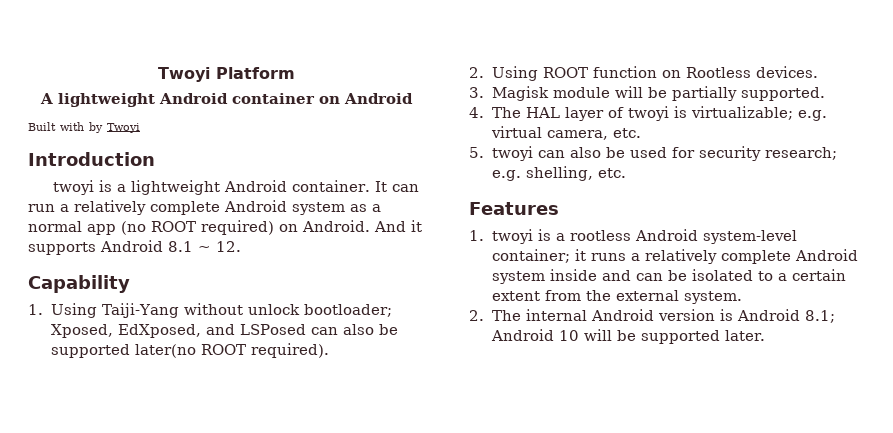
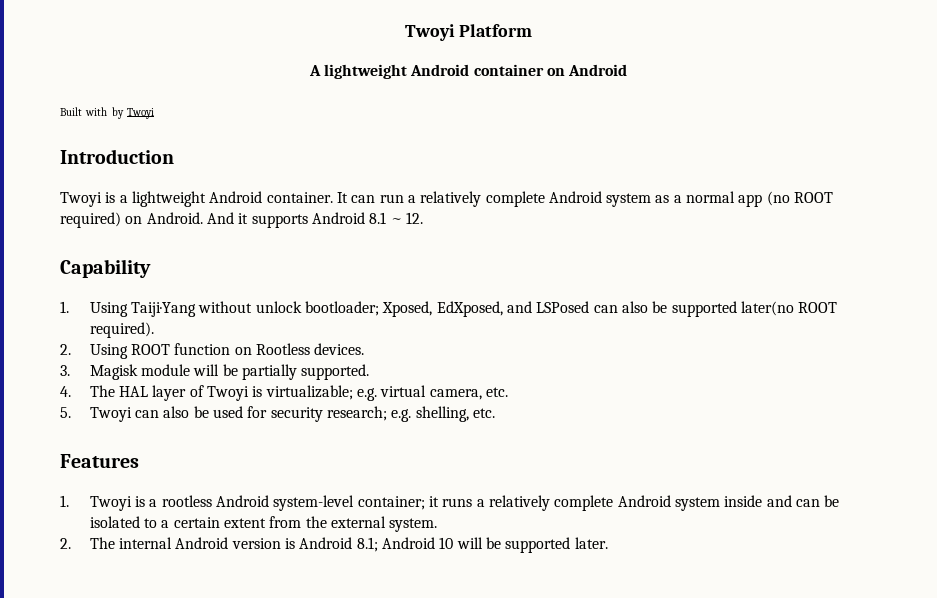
[53,180,95,195] twoyi -> [60,192,102,207] Twoyi
[101,303,180,318] Taiji-Yang -> [131,302,197,317] Taiji·Yang
[627,106,669,121] twoyi -> [207,386,250,401] Twoyi
[491,146,533,161] twoyi -> [89,407,132,422] Twoyi
[491,229,533,244] twoyi -> [89,496,132,511] Twoyi

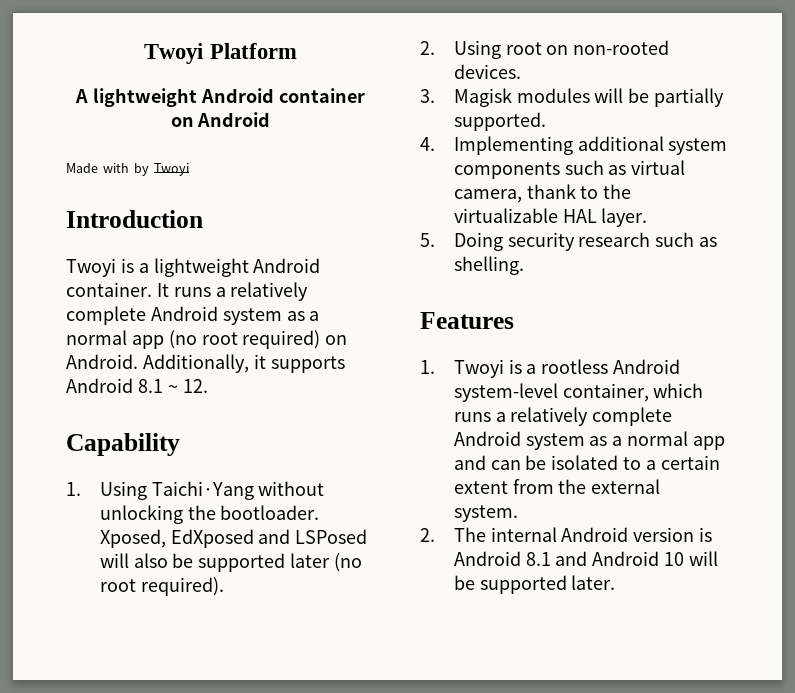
[60,107,82,116] Built -> [66,163,98,173] Made
[351,194,404,203] can run -> [173,287,211,297] runs
[794,192,834,203] ROOT -> [201,332,238,345] root
[206,212,234,224] And -> [142,354,249,373] Additionally,
[131,301,503,317] Taiji·Yang without unlock bootloader; Xposed, EdXposed, -> [151,481,325,500] [99,505,320,524] [99,529,254,548] Taichi·Yang without unlocking the bootloader. Xposed, EdXposed
[593,305,618,313] can -> [99,553,129,568] will
[740,301,838,316] later(no ROOT -> [290,553,363,572] [99,579,136,592] later (no root
[131,343,311,355] ROOT function on Rootless -> [505,40,670,55] root on non-rooted
[141,364,191,376] module -> [516,88,590,103] modules
[89,385,508,401] [60,406,495,422] The HAL layer of Twoyi is virtualizable; e.g. virtual camera, etc. // 5. Twoyi can also be used for security research; e.g. shelling, etc. -> [453,136,728,155] [453,160,686,179] [453,184,632,203] [453,208,648,227] [420,232,718,251] [453,256,524,275] Implementing additional system components such as virtual camera, thank to the virtualizable HAL layer. // 5. Doing security research such as shelling.
[357,495,763,511] container; it runs a relatively complete Android system inside -> [562,383,704,402] [453,407,673,426] [453,431,726,450] container, which runs a relatively complete Android system as a normal app
[356,537,378,552] 8.1; -> [525,551,588,566] 8.1 and

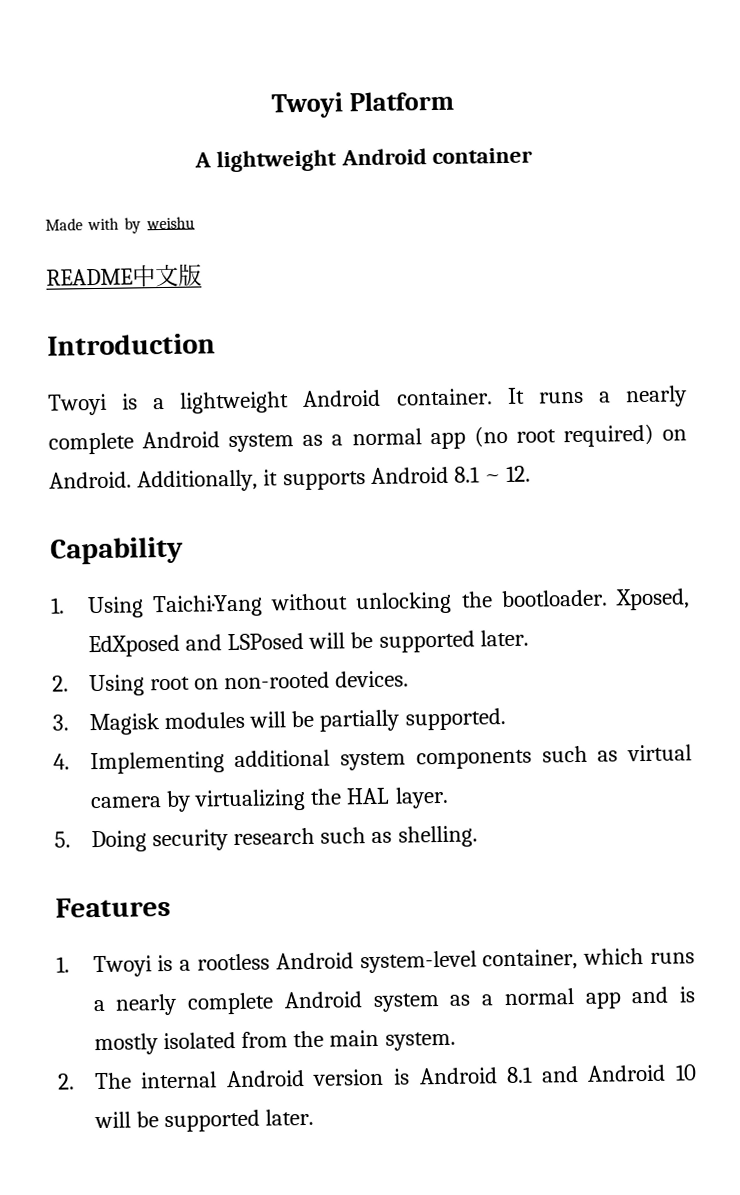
[170,112,271,127] on Android -> (533, 156) none
[153,163,189,176] Twoyi -> [145,216,195,230] [46,263,202,288] weishu // README中文版
[230,282,309,301] relatively -> [624,384,688,408] nearly
[133,553,363,572] [99,577,224,596] also be supported later (no root required). -> [350,628,529,653] be supported later.
[453,184,632,203] [453,208,558,223] camera, thank to the virtualizable -> [89,787,343,813] camera by virtualizing the
[510,407,589,426] relatively -> [115,992,179,1016] nearly
[490,455,720,470] [453,481,508,494] can be isolated to a certain extent -> [678,986,695,1003] [93,1031,236,1056] is mostly isolated
[591,479,661,494] external -> [329,1029,380,1047] main

